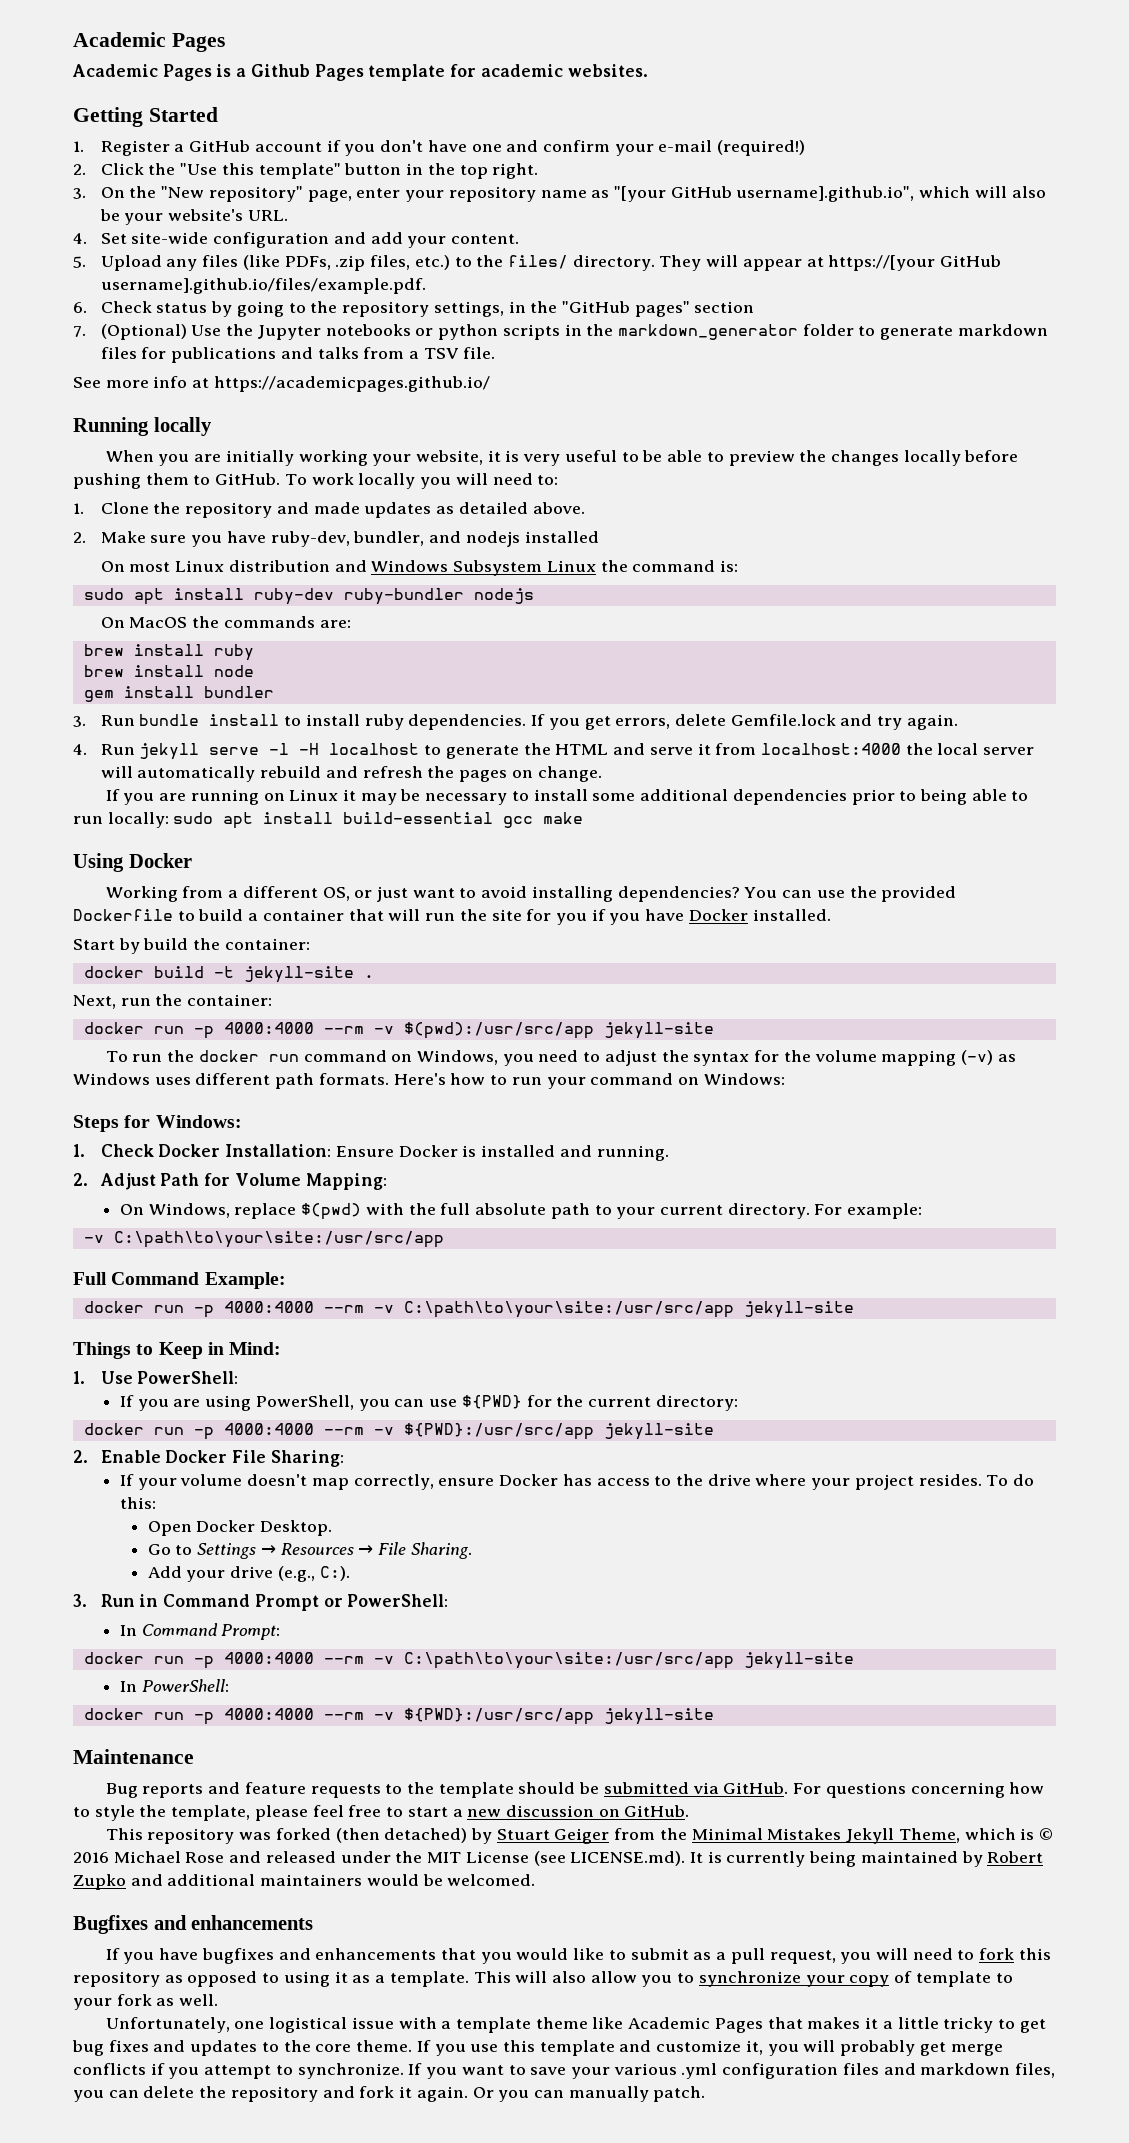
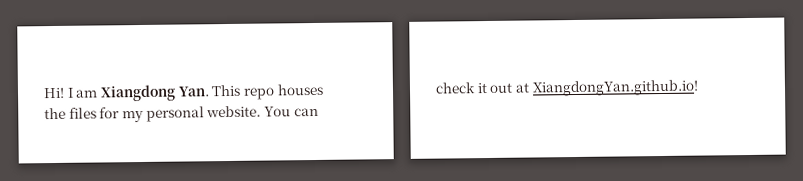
[73,32,225,52] [72,64,648,81] [73,107,218,127] [73,140,806,156] [73,163,539,179] [73,186,1046,202] [99,209,288,225] [73,232,520,248] [73,255,1002,271] [100,278,426,294] [73,301,755,317] [73,324,1048,340] [100,347,495,363] [73,376,490,392] [73,417,212,436] [105,450,1019,466] [73,473,559,489] [73,502,585,518] [73,531,599,547] [100,560,738,576] [83,588,534,605] [100,616,351,628] [83,644,254,661] [83,665,254,677] [83,686,274,702] [73,714,958,730] [73,743,1035,760] [100,766,602,782] [105,789,1029,805] [73,812,584,829] [73,853,192,872] [105,886,957,902] [73,909,831,925] [73,938,310,954] [83,966,374,983] [73,994,273,1009] [83,1022,714,1039] [105,1050,1016,1066] [73,1073,785,1089] [73,1115,242,1132] [73,1144,669,1161] [73,1173,387,1190] [119,1203,923,1220] [83,1231,444,1248] [73,1272,286,1289] [83,1301,854,1318] [73,1342,282,1359] [73,1371,239,1384] [119,1395,738,1411] [83,1423,714,1440] [73,1450,344,1467] [119,1474,1035,1490] [119,1497,156,1509] [147,1520,333,1536] [147,1542,472,1559] [147,1566,350,1582] [73,1594,449,1611] [119,1623,281,1640] [83,1652,854,1669] [119,1679,229,1692] [83,1708,714,1725] [73,1749,194,1764] [105,1782,1045,1798] [73,1805,690,1821] [105,1828,1054,1844] [73,1851,1044,1867] [73,1874,536,1890] [73,1915,314,1934] [105,1948,1051,1964] [73,1971,1013,1987] [73,1994,219,2010] [105,2017,1046,2033] [72,2040,1003,2056] [73,2063,1056,2079] [73,2086,706,2102] Academic Pages // Academic Pages is a Github Pages template for academic websites. // Getting Started // 1. Register a GitHub account if you don't have one and confirm your e-mail (required!) // 2. Click the "Use this template" button in the top right. // 3. On the "New repository" page, enter your repository name as "[your GitHub username].github.io", which will also be your website's URL. // 4. Set site-wide configuration and add your content. // 5. Upload any files (like PDFs, .zip files, etc.) to the files/ directory. They will appear at https://[your GitHub username].github.io/files/example.pdf. // 6. Check status by going to the repository settings, in the "GitHub pages" section // 7. (Optional) Use the Jupyter notebooks or python scripts in the markdown_generator folder to generate markdown files for publications and talks from a TSV file. // See more info at https://academicpages.github.io/ // Running locally // When you are initially working your website, it is very useful to be able to preview the changes locally before pushing them to GitHub. To work locally you will need to: // 1. Clone the repository and made updates as detailed above. // 2. Make sure you have ruby-dev, bundler, and nodejs installed // On most Linux distribution and Windows Subsystem Linux the command is: // sudo apt install ruby-dev ruby-bundler nodejs // On MacOS the commands are: // brew install ruby // brew install node // gem install bundler // 3. Run bundle install to install ruby dependencies. If you get errors, delete Gemfile.lock and try again. // 4. Run jekyll serve -l -H localhost to generate the HTML and serve it from localhost:4000 the local server will automatically rebuild and refresh the pages on change. // If you are running on Linux it may be necessary to install some additional dependencies prior to being able to run locally: sudo apt install build-essential gcc make // Using Docker // Working from a different OS, or just want to avoid installing dependencies? You can use the provided Dockerfile to build a container that will run the site for you if you have Docker installed. // Start by build the container: // docker build -t jekyll-site . // Next, run the container: // docker run -p 4000:4000 --rm -v $(pwd):/usr/src/app jekyll-site // To run the docker run command on Windows, you need to adjust the syntax for the volume mapping (-v) as Windows uses different path formats. Here's how to run your command on Windows: // Steps for Windows: // 1. Check Docker Installation: Ensure Docker is installed and running. // 2. Adjust Path for Volume Mapping: // On Windows, replace $(pwd) with the full absolute path to your current directory. For example: // -v C:\path\to\your\site:/usr/src/app // Full Command Example: // docker run -p 4000:4000 --rm -v C:\path\to\your\site:/usr/src/app jekyll-site // Things to Keep in Mind: // 1. Use PowerShell: // If you are using PowerShell, you can use ${PWD} for the current directory: // docker run -p 4000:4000 --rm -v ${PWD}:/usr/src/app jekyll-site // 2. Enable Docker File Sharing: // If your volume doesn't map correctly, ensure Docker has access to the drive where your project resides. To do this: // Open Docker Desktop. // Go to Settings → Resources → File Sharing. // Add your drive (e.g., C:). // 3. Run in Command Prompt or PowerShell: // In Command Prompt: // docker run -p 4000:4000 --rm -v C:\path\to\your\site:/usr/src/app jekyll-site // In PowerShell: // docker run -p 4000:4000 --rm -v ${PWD}:/usr/src/app jekyll-site // Maintenance // Bug reports and feature requests to the template should be submitted via GitHub. For questions concerning how to style the template, please feel free to start a new discussion on GitHub. // This repository was forked (then detached) by Stuart Geiger from the Minimal Mistakes Jekyll Theme, which is © 2016 Michael Rose and released under the MIT License (see LICENSE.md). It is currently being maintained by Robert Zupko and additional maintainers would be welcomed. // Bugfixes and enhancements // If you have bugfixes and enhancements that you would like to submit as a pull request, you will need to fork this repository as opposed to using it as a template. This will also allow you to synchronize your copy of template to your fork as well. // Unfortunately, one logistical issue with a template theme like Academic Pages that makes it a little tricky to get bug fixes and updates to the core theme. If you use this template and customize it, you will probably get merge conflicts if you attempt to synchronize. If you want to save your various .yml configuration files and markdown files, you can delete the repository and fork it again. Or you can manually patch. -> [43,83,324,102] [44,105,319,123] [435,79,699,97] Hi! I am Xiangdong Yan. This repo houses the files for my personal website. You can check it out at XiangdongYan.github.io!

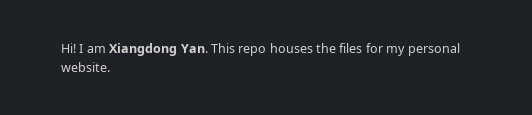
[263,106,319,117] [435,79,699,97] You can check it out at XiangdongYan.github.io! -> (110, 67) none

